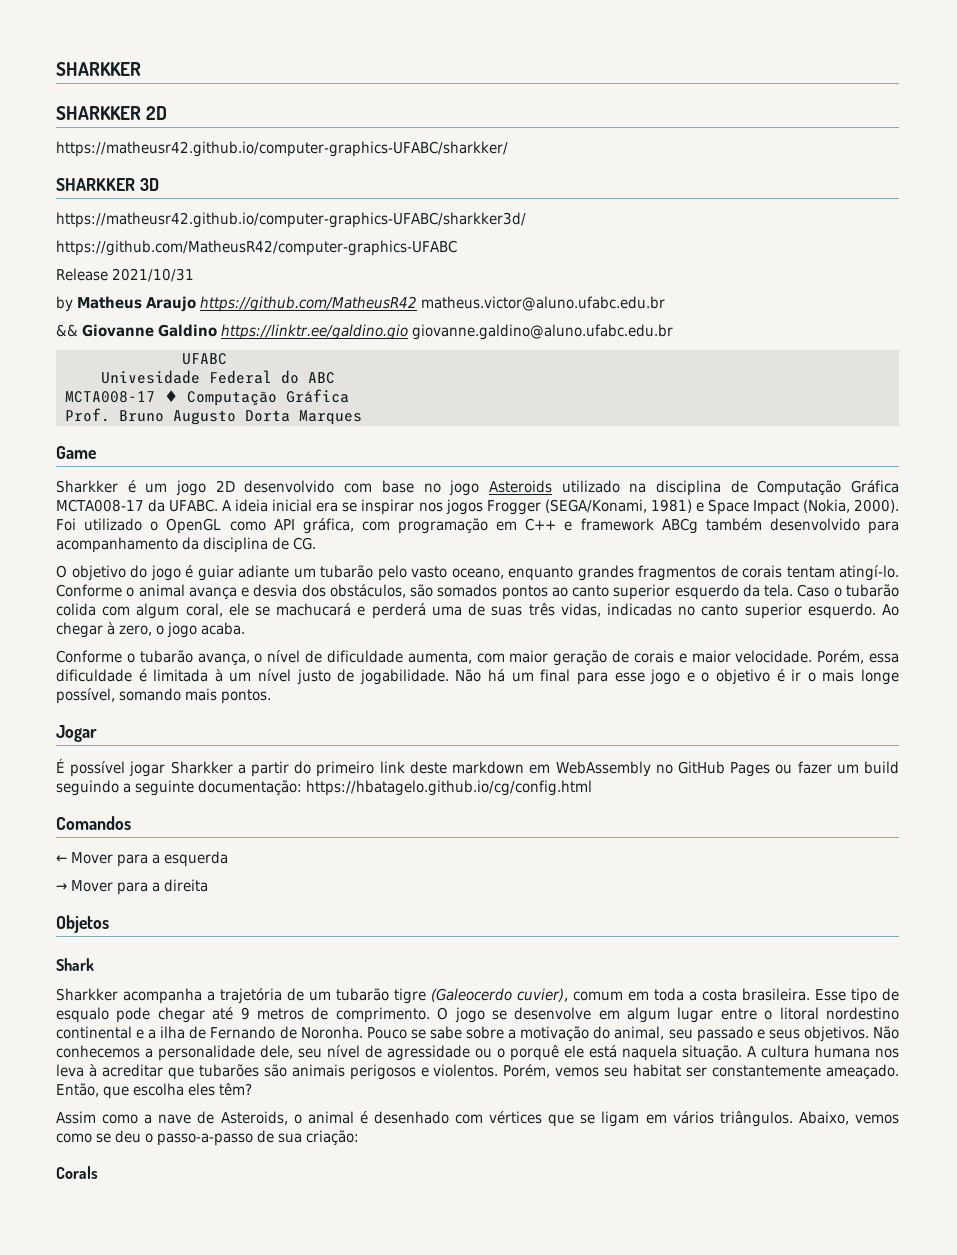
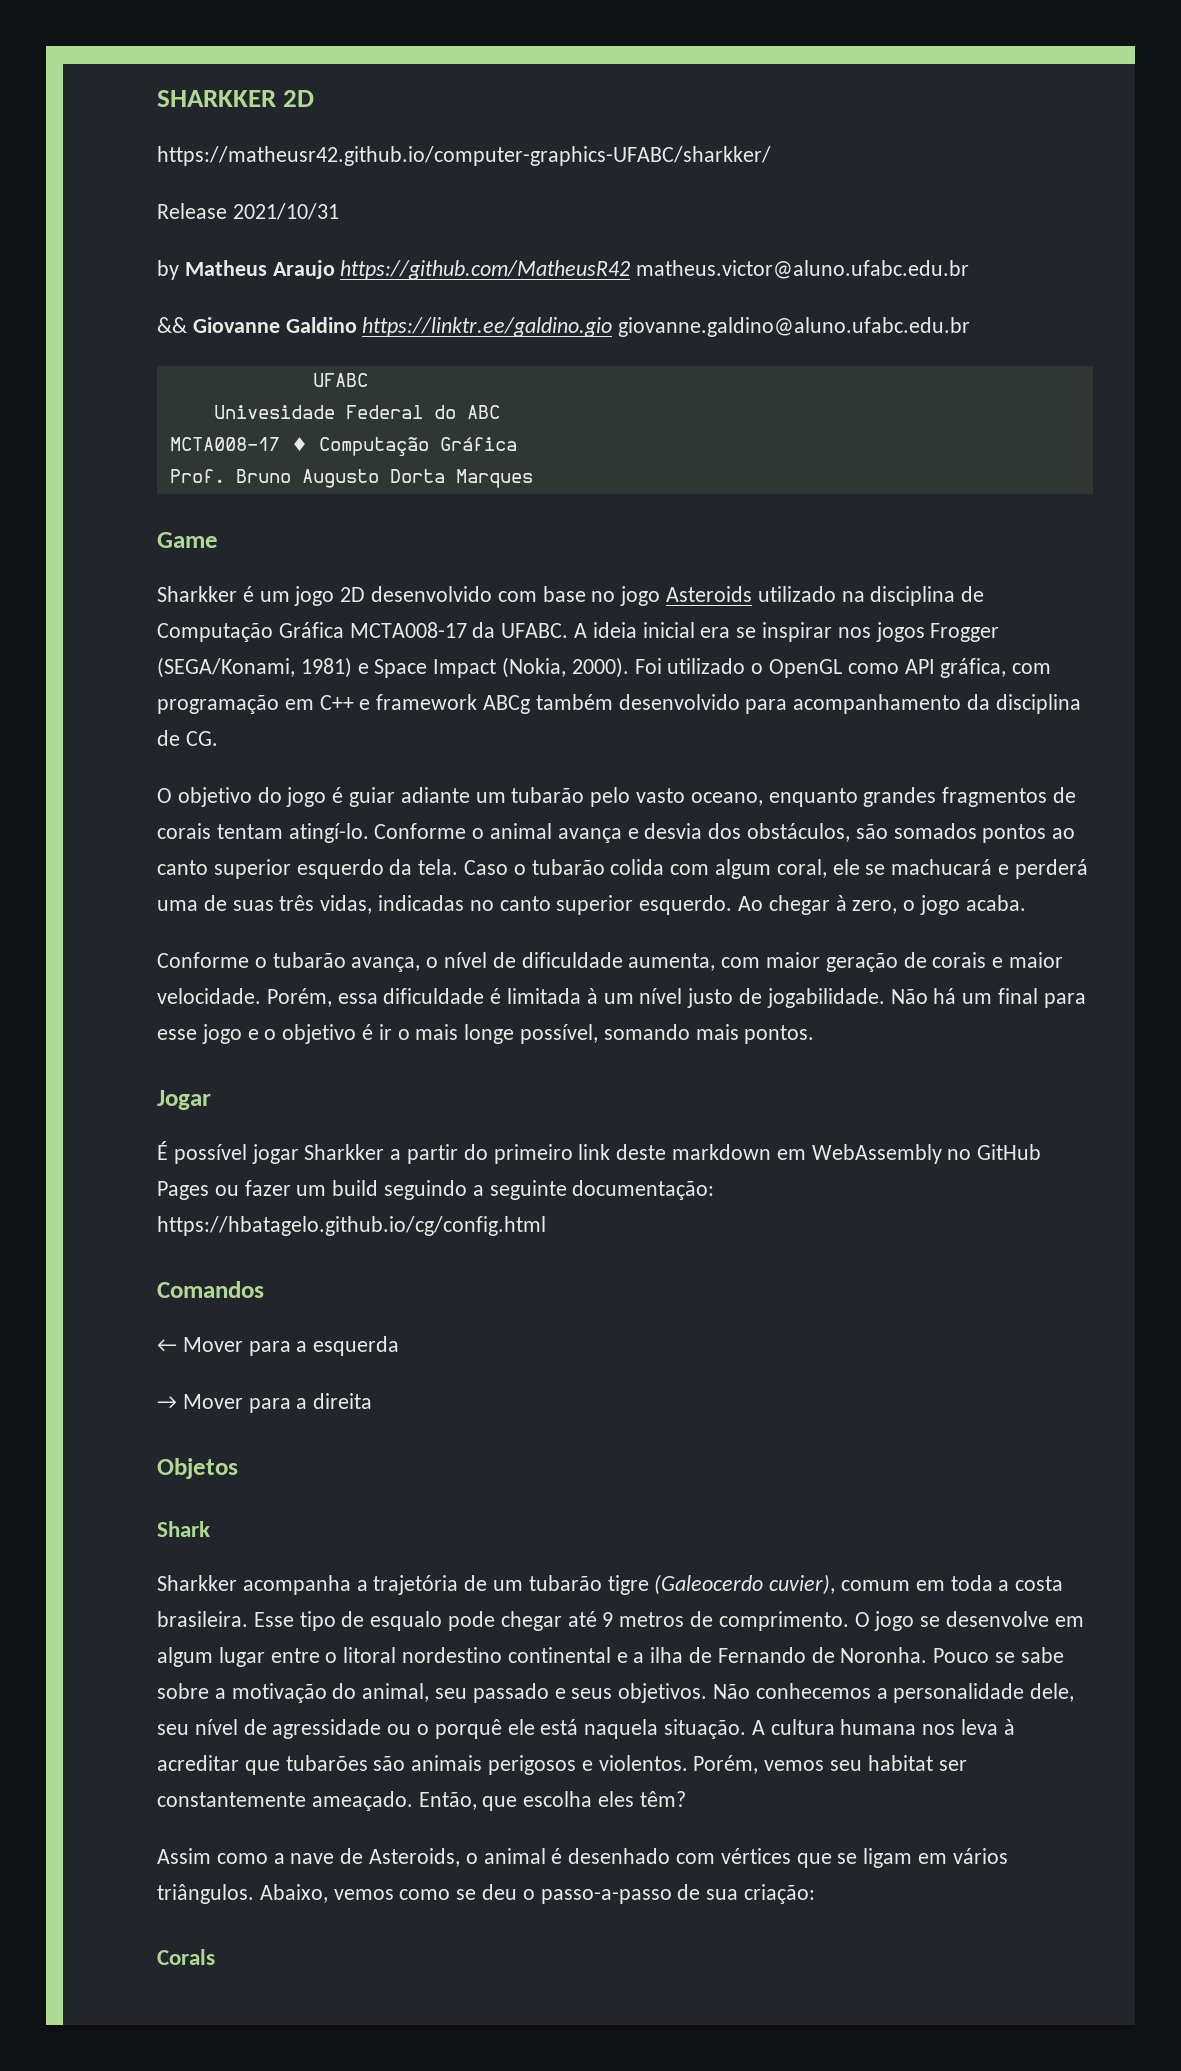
[56,62,141,76] [56,106,141,120] SHARKKER // SHARKKER -> [157,90,276,107] SHARKKER
[56,178,159,191] [56,212,526,228] [56,240,457,256] // SHARKKER 3D // https://matheusr42.github.io/computer-graphics-UFABC/sharkker3d/ // https://github.com/MatheusR42/computer-graphics-UFABC -> (771, 156) none

